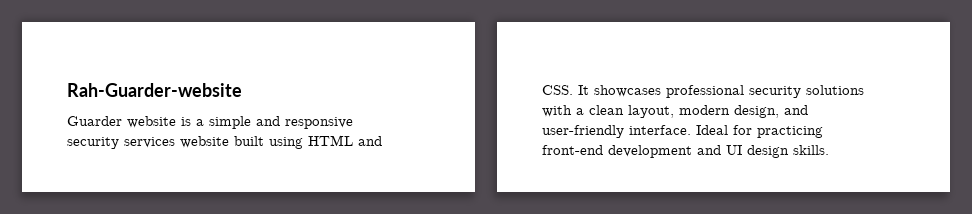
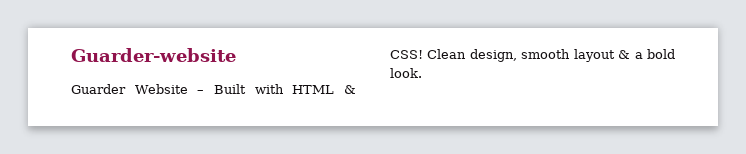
[67,83,242,97] Rah-Guarder-website -> [71,48,236,62] Guarder-website
[127,116,353,129] [67,135,382,149] [542,85,864,98] [542,105,808,118] [542,125,823,138] [542,145,829,158] website is a simple and responsive security services website built using HTML and CSS. It showcases professional security solutions with a clean layout, modern design, and user-friendly interface. Ideal for practicing front-end development and UI design skills. -> [134,84,356,94] [390,49,675,62] [390,68,422,78] Website – Built with HTML & CSS! Clean design, smooth layout & a bold look.

